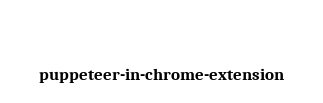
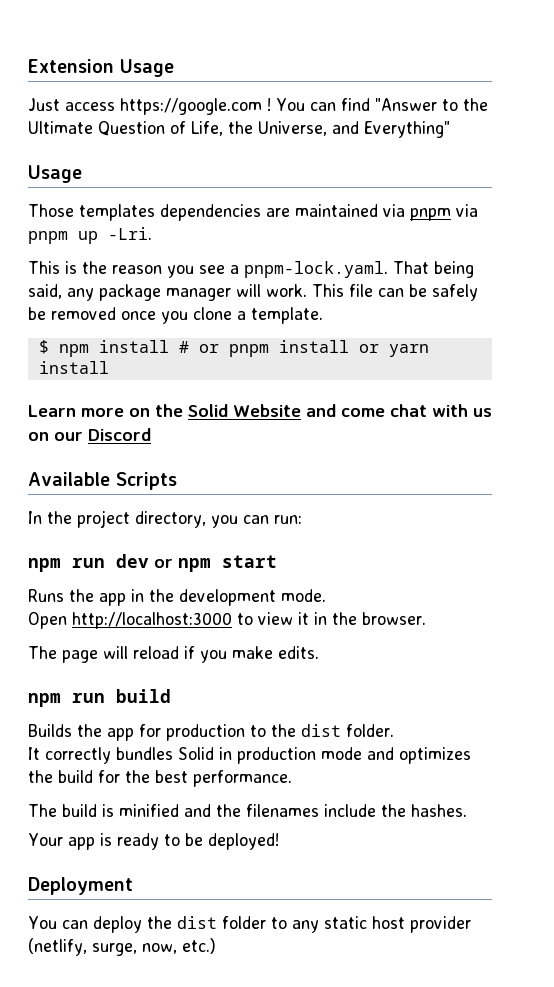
[39,68,284,83] puppeteer-in-chrome-extension -> [28,59,174,77] [28,98,488,115] [28,121,450,138] [28,165,82,183] [28,204,478,221] [28,227,152,244] [28,261,474,278] [28,284,478,301] [28,307,323,324] [38,340,429,357] [38,361,109,374] [28,404,492,417] [28,428,151,441] [28,472,177,490] [28,510,302,528] [28,554,277,572] [28,589,326,606] [28,612,426,629] [28,646,319,663] [28,689,171,707] [28,724,394,741] [28,747,471,764] [28,770,292,787] [28,804,467,817] [28,833,279,850] [28,877,133,895] [28,916,471,933] [28,938,216,956] Extension Usage // Just access https://google.com ! You can find "Answer to the Ultimate Question of Life, the Universe, and Everything" // Usage // Those templates dependencies are maintained via pnpm via pnpm up -Lri. // This is the reason you see a pnpm-lock.yaml. That being said, any package manager will work. This file can be safely be removed once you clone a template. // $ npm install # or pnpm install or yarn install // Learn more on the Solid Website and come chat with us on our Discord // Available Scripts // In the project directory, you can run: // npm run dev or npm start // Runs the app in the development mode. // Open http://localhost:3000 to view it in the browser. // The page will reload if you make edits. // npm run build // Builds the app for production to the dist folder. // It correctly bundles Solid in production mode and optimizes the build for the best performance. // The build is minified and the filenames include the hashes. // Your app is ready to be deployed! // Deployment // You can deploy the dist folder to any static host provider (netlify, surge, now, etc.)

